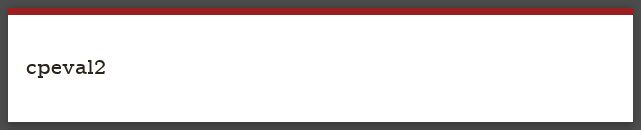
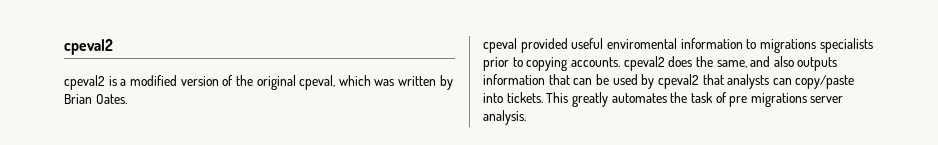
[26,60,106,78] cpeval2 -> [64,39,113,55] [64,75,453,90] [64,94,127,104] [483,38,873,53] [483,56,838,71] [483,74,855,89] [483,92,844,107] [483,110,526,125] cpeval2 // cpeval2 is a modified version of the original cpeval, which was written by Brian Oates. // cpeval provided useful enviromental information to migrations specialists prior to copying accounts. cpeval2 does the same, and also outputs information that can be used by cpeval2 that analysts can copy/paste into tickets. This greatly automates the task of pre migrations server analysis.

